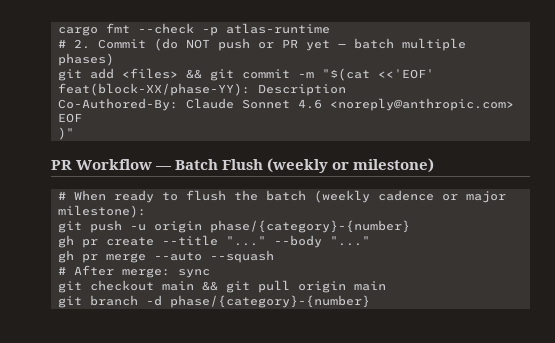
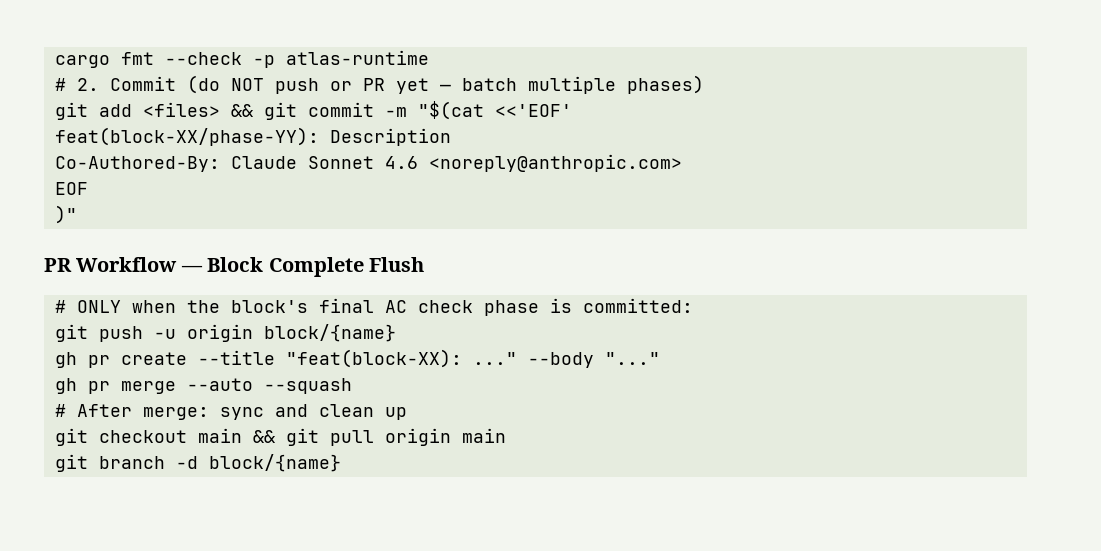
[175,159,219,170] Batch -> [207,257,364,277] Block Complete
[267,158,435,173] [57,190,506,203] [57,205,146,218] (weekly or milestone) // # When ready to flush the batch (weekly cadence or major milestone): -> [55,298,694,316] // # ONLY when the block's final AC check phase is committed:
[209,220,410,233] phase/{category}-{number} -> [264,324,397,342] block/{name}
[225,236,266,246] "..." -> [286,349,518,368] "feat(block-XX): ..."
(210, 273) none -> [275,404,408,420] and clean up
[169,295,370,308] phase/{category}-{number} -> [209,454,342,472] block/{name}

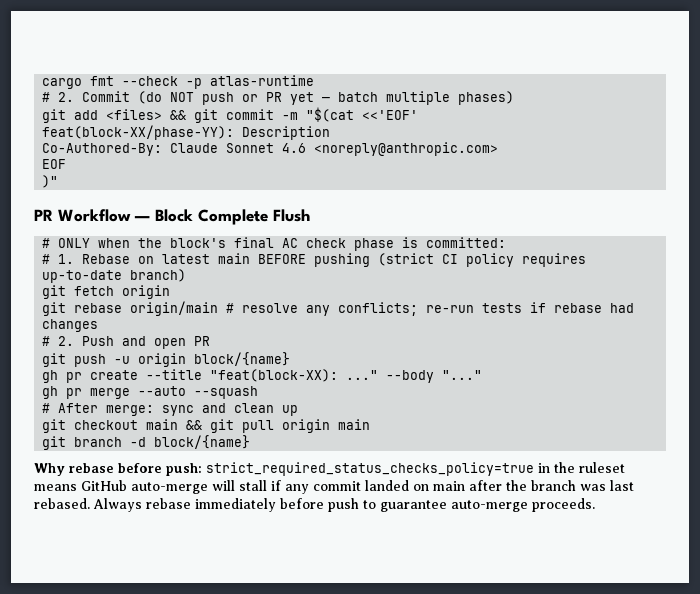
(694, 305) none -> [42,253,587,267] [42,269,187,283] [42,285,171,299] [42,301,635,316] [42,319,99,332] [42,336,211,349] // # 1. Rebase on latest main BEFORE pushing (strict CI policy requires up-to-date branch) // git fetch origin // git rebase origin/main # resolve any conflicts; re-run tests if rebase had changes // # 2. Push and open PR
(342, 463) none -> [34,462,625,476] [34,480,634,494] [34,498,595,512] // Why rebase before push: strict_required_status_checks_policy=true in the ruleset means GitHub auto-merge will stall if any commit landed on main after the branch was last rebased. Always rebase immediately before push to guarantee auto-merge proceeds.

